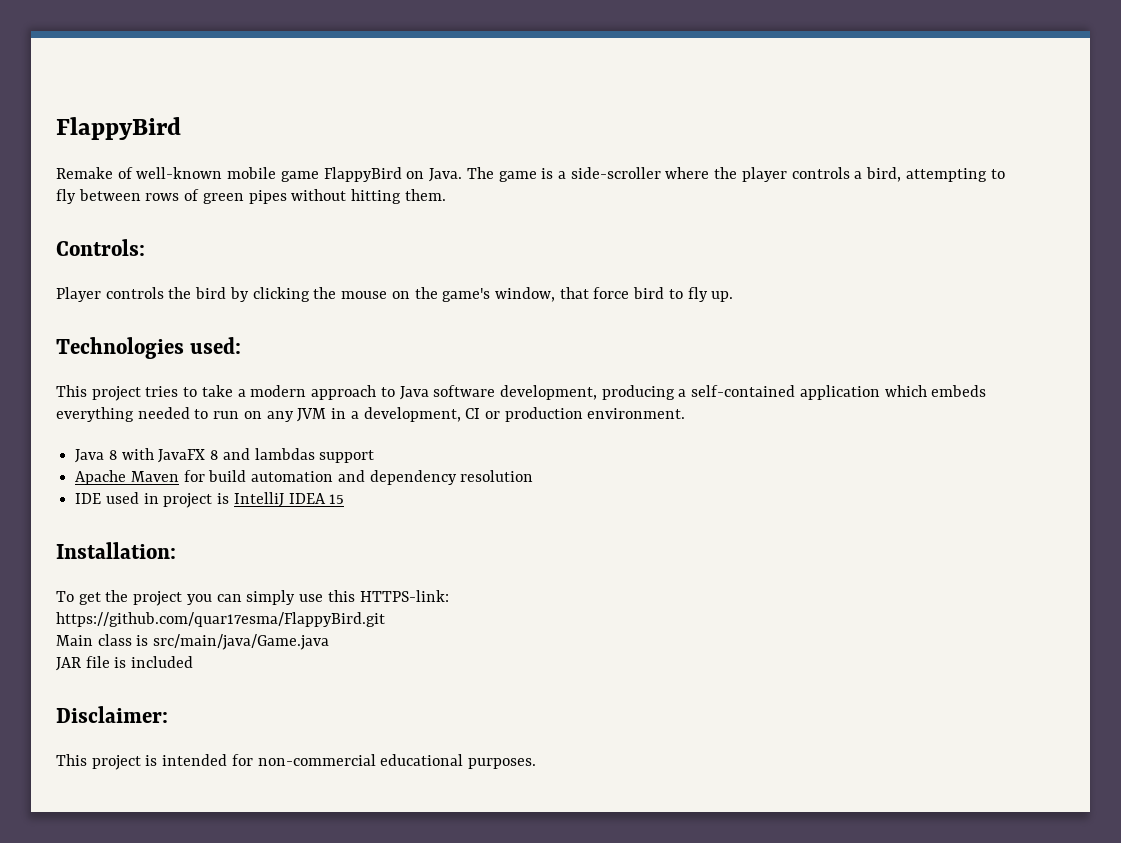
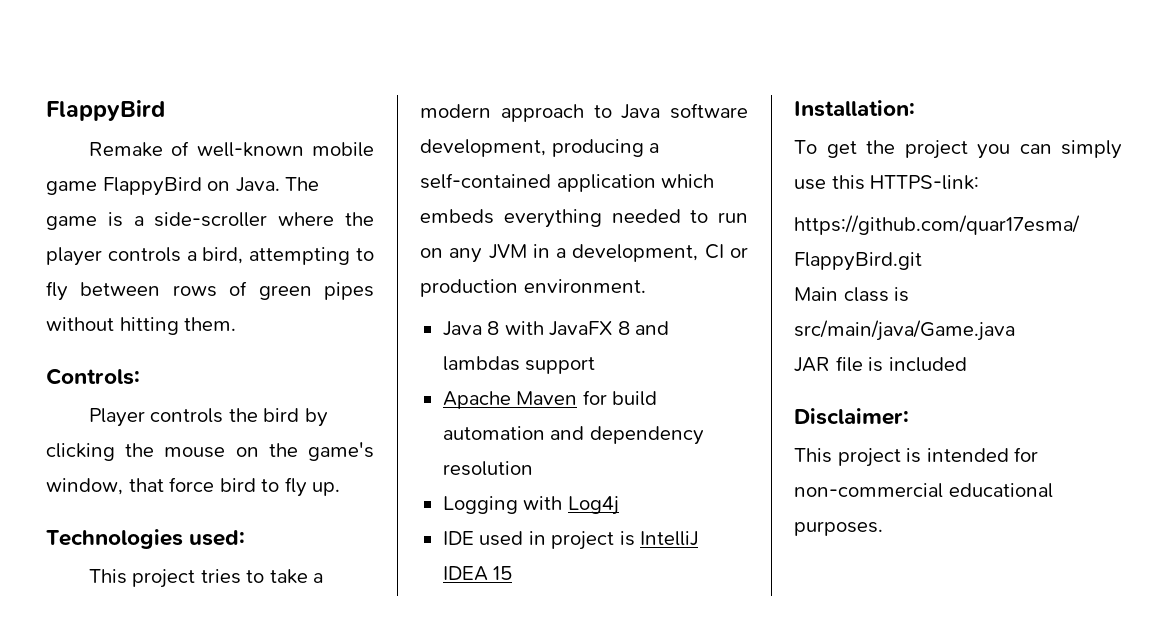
(534, 476) none -> [442,496,619,515] // Logging with Log4j

